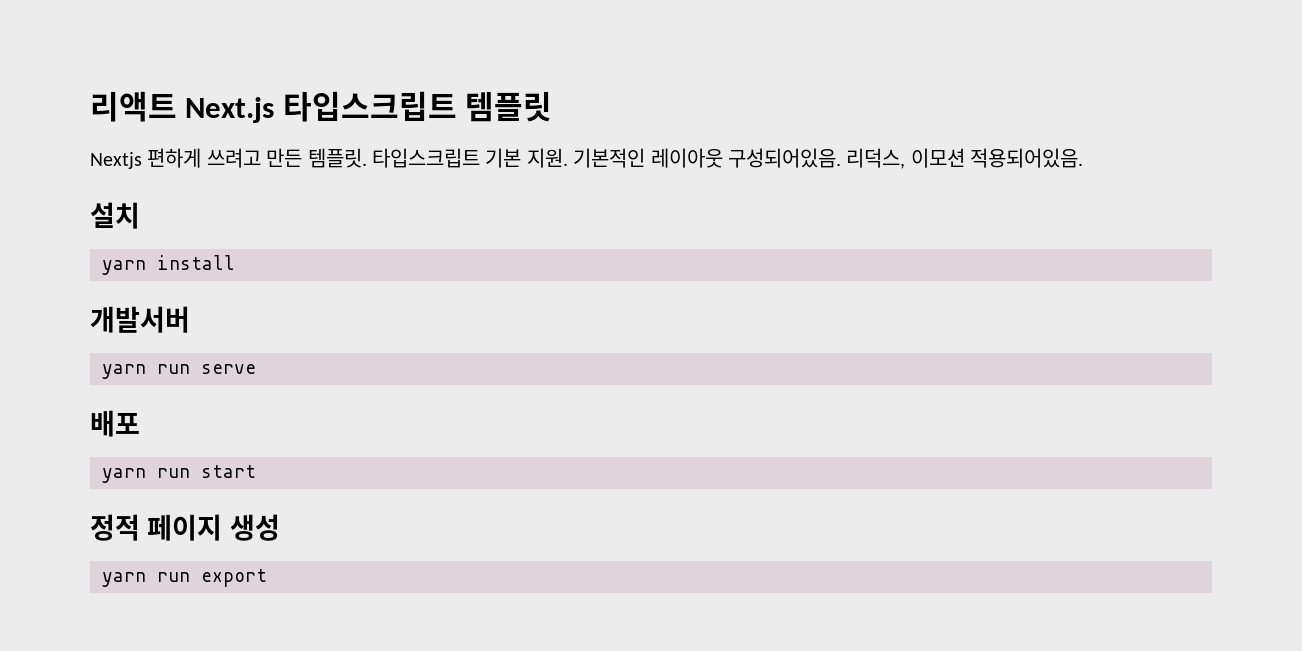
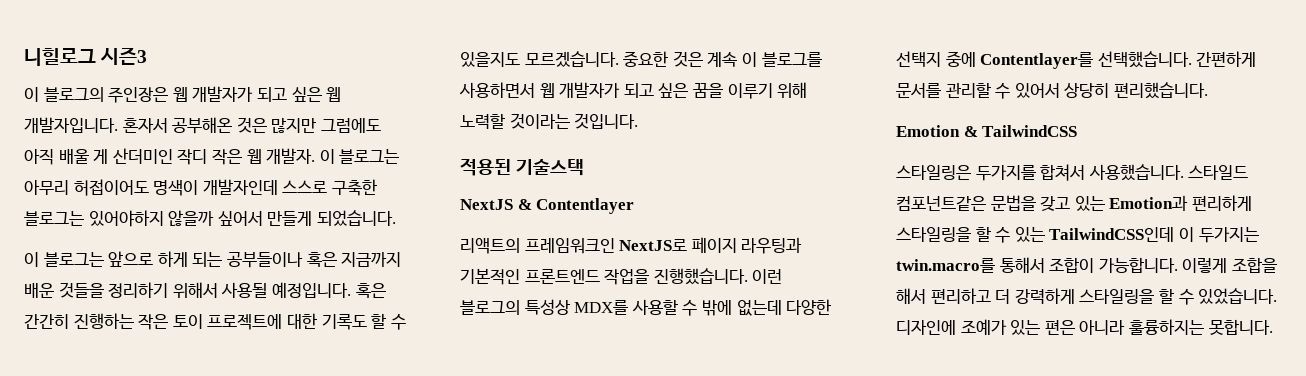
[90,91,553,123] [90,148,1084,169] [90,202,140,229] [102,255,235,275] [90,306,190,333] [102,364,256,379] [90,410,140,437] [102,465,256,483] [90,514,280,541] [102,569,267,587] 리액트 Next.js 타입스크립트 템플릿 // Nextjs 편하게 쓰려고 만든 템플릿. 타입스크립트 기본 지원. 기본적인 레이아웃 구성되어있음. 리덕스, 이모션 적용되어있음. // 설치 // yarn install // 개발서버 // yarn run serve // 배포 // yarn run start // 정적 페이지 생성 // yarn run export -> [24,47,148,66] [24,86,342,103] [24,117,381,134] [24,148,400,165] [24,179,377,196] [24,210,396,227] [24,251,402,268] [24,282,386,299] [24,313,406,330] [460,51,822,67] [459,82,808,99] [460,113,639,129] [460,158,584,176] [460,198,635,214] [460,237,803,254] [460,268,783,285] [460,299,832,316] [896,51,1257,69] [896,82,1208,99] [896,125,1078,137] [896,164,1249,181] [896,195,1252,211] [896,226,1259,243] [896,257,1277,273] [896,288,1278,305] [896,319,1273,335] 니힐로그 시즌3 // 이 블로그의 주인장은 웹 개발자가 되고 싶은 웹 개발자입니다. 혼자서 공부해온 것은 많지만 그럼에도 아직 배울 게 산더미인 작디 작은 웹 개발자. 이 블로그는 아무리 허접이어도 명색이 개발자인데 스스로 구축한 블로그는 있어야하지 않을까 싶어서 만들게 되었습니다. // 이 블로그는 앞으로 하게 되는 공부들이나 혹은 지금까지 배운 것들을 정리하기 위해서 사용될 예정입니다. 혹은 간간히 진행하는 작은 토이 프로젝트에 대한 기록도 할 수 있을지도 모르겠습니다. 중요한 것은 계속 이 블로그를 사용하면서 웹 개발자가 되고 싶은 꿈을 이루기 위해 노력할 것이라는 것입니다. // 적용된 기술스택 // NextJS & Contentlayer // 리액트의 프레임워크인 NextJS로 페이지 라우팅과 기본적인 프론트엔드 작업을 진행했습니다. 이런 블로그의 특성상 MDX를 사용할 수 밖에 없는데 다양한 선택지 중에 Contentlayer를 선택했습니다. 간편하게 문서를 관리할 수 있어서 상당히 편리했습니다. // Emotion & TailwindCSS // 스타일링은 두가지를 합쳐서 사용했습니다. 스타일드 컴포넌트같은 문법을 갖고 있는 Emotion과 편리하게 스타일링을 할 수 있는 TailwindCSS인데 이 두가지는 twin.macro를 통해서 조합이 가능합니다. 이렇게 조합을 해서 편리하고 더 강력하게 스타일링을 할 수 있었습니다. 디자인에 조예가 있는 편은 아니라 훌륭하지는 못합니다.

